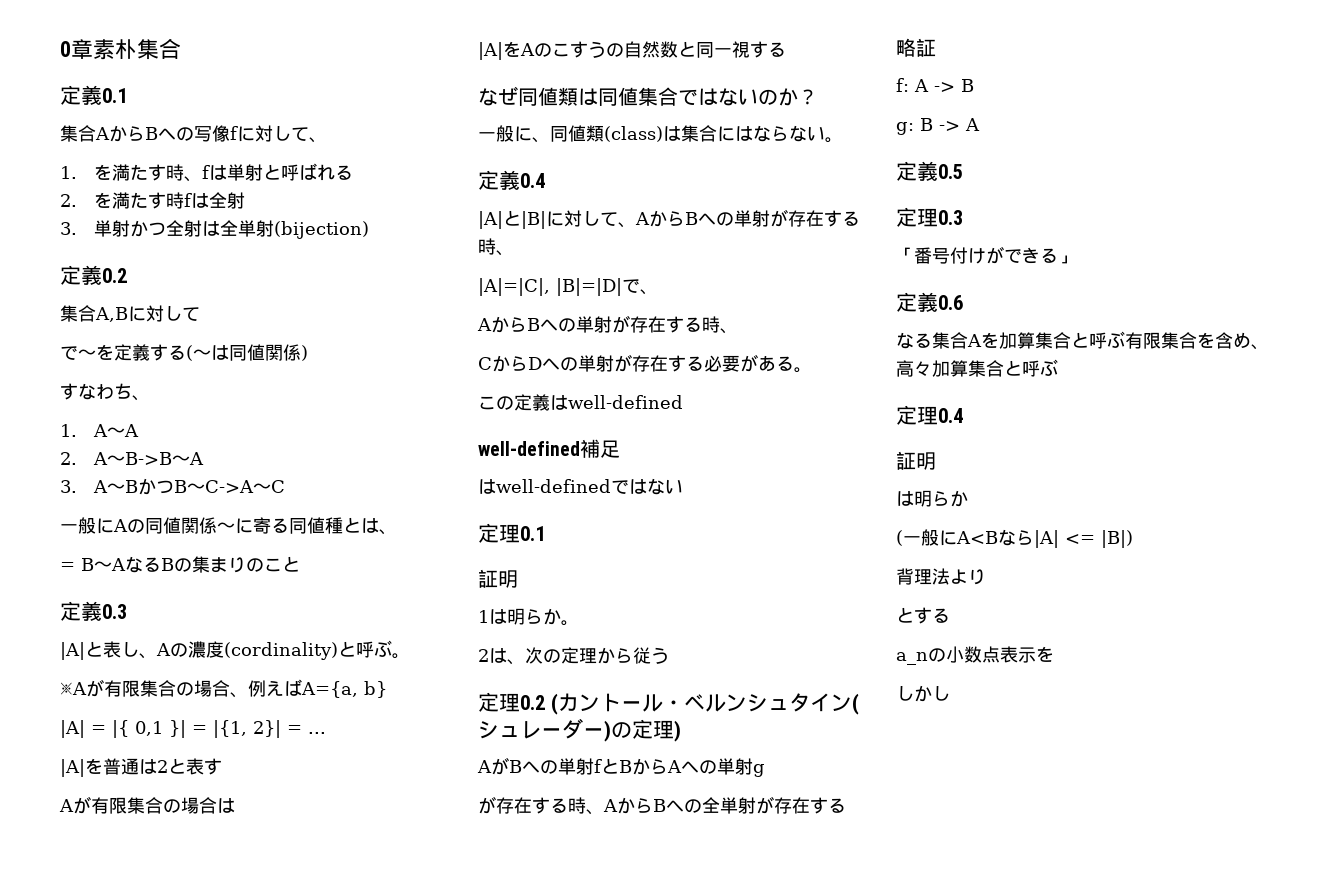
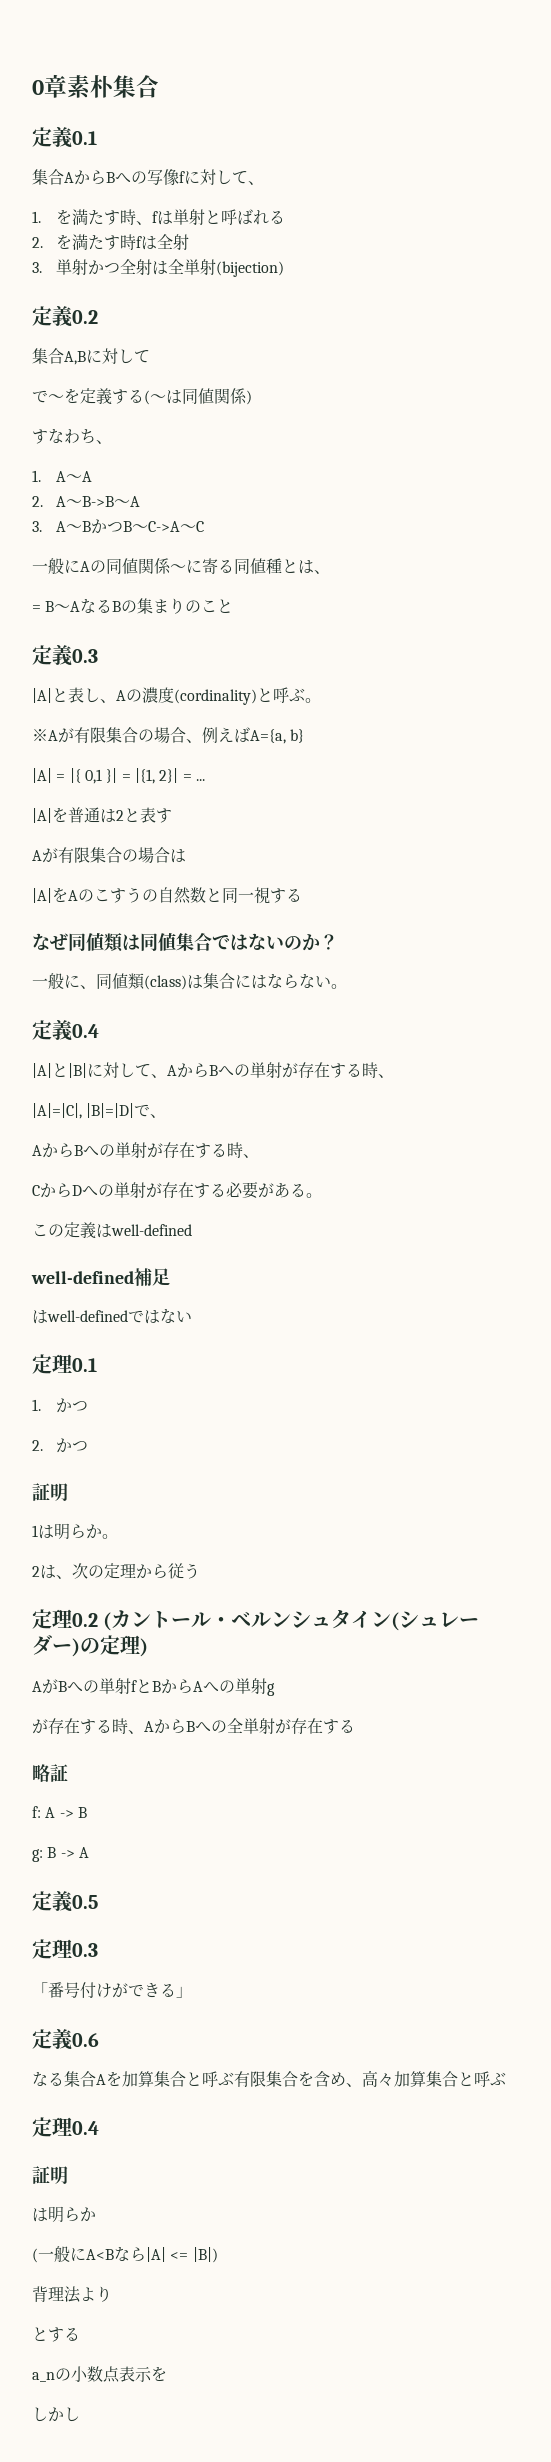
(545, 533) none -> [32,1398,89,1413] [32,1438,89,1453] // 1.かつ // 2.かつ

